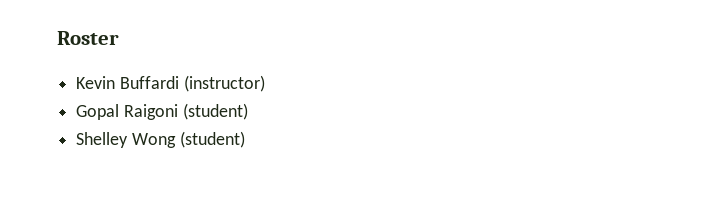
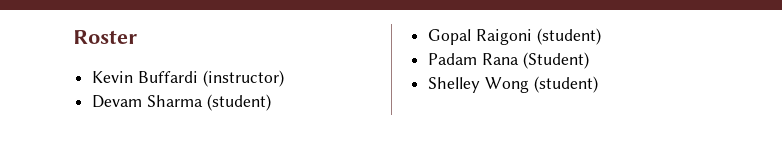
(265, 83) none -> [92,94,271,111] // Devam Sharma (student)
(248, 111) none -> [428,52,589,69] // Padam Rana (Student)

